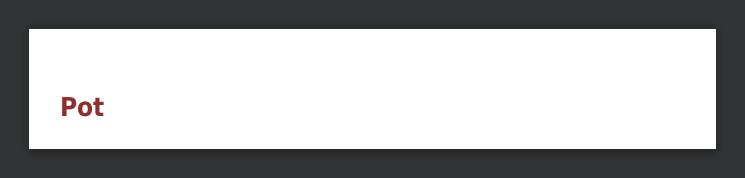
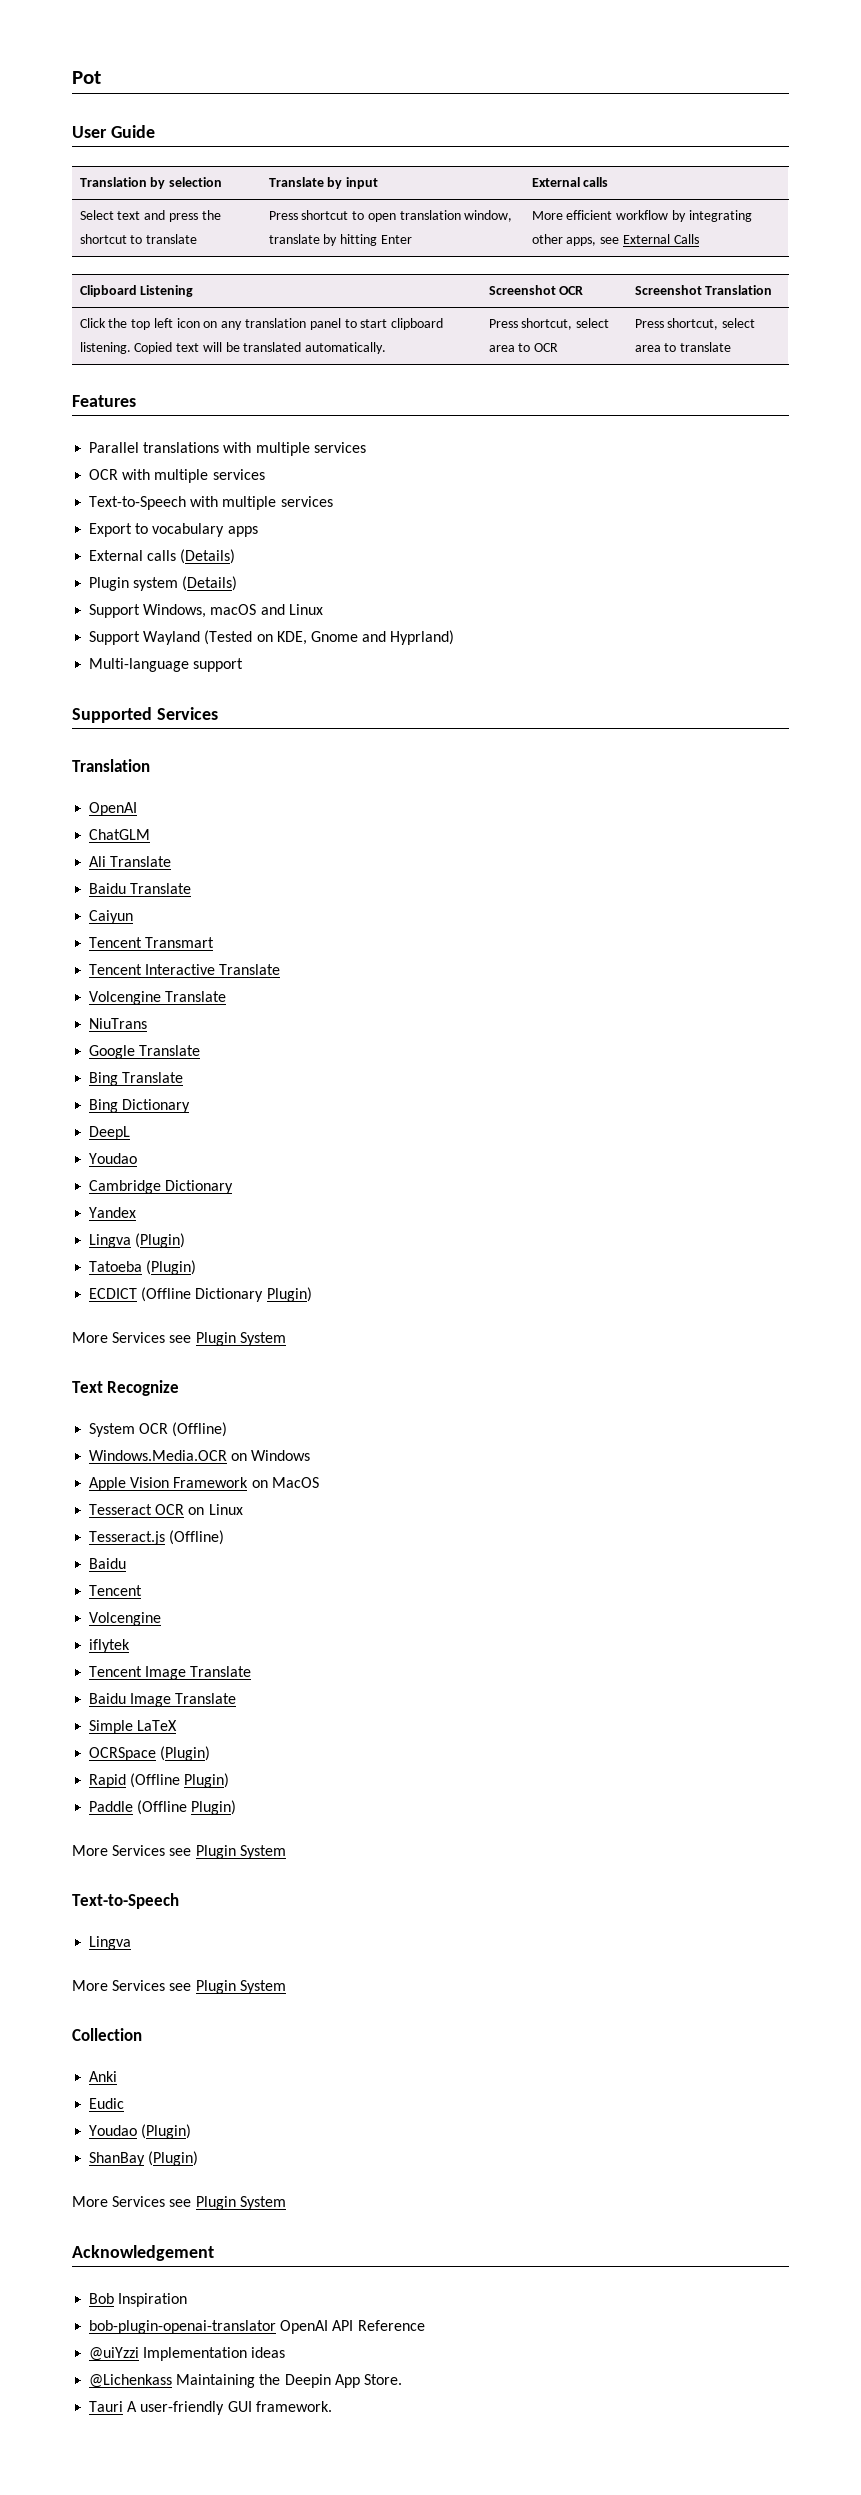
(104, 107) none -> [72,125,155,138] [79,177,223,189] [268,177,379,189] [531,177,609,187] [79,210,221,222] [79,234,198,244] [268,210,513,222] [268,234,412,246] [531,210,752,222] [531,234,699,246] [79,285,194,297] [488,285,584,295] [634,285,773,295] [79,318,444,330] [79,342,387,354] [488,318,610,330] [488,343,559,352] [634,318,756,330] [634,342,732,352] [72,395,136,407] [89,442,366,456] [89,469,265,483] [89,496,333,510] [89,523,258,537] [89,549,236,564] [89,576,238,591] [89,604,323,618] [89,630,455,645] [89,658,244,672] [72,707,218,723] [72,759,150,772] [89,802,138,816] [89,829,151,840] [89,856,172,867] [89,883,192,894] [89,910,134,924] [89,937,215,948] [89,964,281,975] [89,991,227,1005] [89,1018,148,1029] [89,1045,201,1059] [89,1072,184,1086] [89,1099,191,1113] [89,1126,131,1140] [89,1153,138,1164] [89,1180,234,1194] [89,1207,137,1218] [89,1233,186,1248] [89,1260,197,1275] [89,1287,312,1302] [72,1332,286,1346] [72,1380,180,1396] [89,1422,228,1437] [89,1450,311,1461] [89,1477,319,1491] [89,1504,243,1515] [89,1530,225,1545] [89,1558,127,1569] [89,1585,143,1596] [89,1612,162,1626] [89,1639,131,1653] [89,1666,252,1680] [89,1693,237,1707] [89,1720,178,1734] [89,1746,211,1761] [89,1773,230,1788] [89,1800,237,1815] [72,1845,286,1859] [72,1893,179,1909] [89,1936,132,1950] [72,1980,286,1994] [72,2028,142,2041] [89,2071,118,2082] [89,2098,125,2109] [89,2124,192,2139] [89,2151,199,2166] [72,2196,286,2210] [72,2245,214,2261] [89,2293,188,2307] [89,2320,425,2334] [89,2347,286,2361] [89,2374,402,2388] [89,2401,332,2415] // User Guide // Translation by selection | Translate by input | External calls // Select text and press the shortcut to translate | Press shortcut to open translation window, translate by hitting Enter | More efficient workflow by integrating other apps, see External Calls // Clipboard Listening | Screenshot OCR | Screenshot Translation // Click the top left icon on any translation panel to start clipboard listening. Copied text will be translated automatically. | Press shortcut, select area to OCR | Press shortcut, select area to translate // Features // Parallel translations with multiple services // OCR with multiple services // Text-to-Speech with multiple services // Export to vocabulary apps // External calls (Details) // Plugin system (Details) // Support Windows, macOS and Linux // Support Wayland (Tested on KDE, Gnome and Hyprland) // Multi-language support // Supported Services // Translation // OpenAI // ChatGLM // Ali Translate // Baidu Translate // Caiyun // Tencent Transmart // Tencent Interactive Translate // Volcengine Translate // NiuTrans // Google Translate // Bing Translate // Bing Dictionary // DeepL // Youdao // Cambridge Dictionary // Yandex // Lingva (Plugin) // Tatoeba (Plugin) // ECDICT (Offline Dictionary Plugin) // More Services see Plugin System // Text Recognize // System OCR (Offline) // Windows.Media.OCR on Windows // Apple Vision Framework on MacOS // Tesseract OCR on Linux // Tesseract.js (Offline) // Baidu // Tencent // Volcengine // iflytek // Tencent Image Translate // Baidu Image Translate // Simple LaTeX // OCRSpace (Plugin) // Rapid (Offline Plugin) // Paddle (Offline Plugin) // More Services see Plugin System // Text-to-Speech // Lingva // More Services see Plugin System // Collection // Anki // Eudic // Youdao (Plugin) // ShanBay (Plugin) // More Services see Plugin System // Acknowledgement // Bob Inspiration // bob-plugin-openai-translator OpenAI API Reference // @uiYzzi Implementation ideas // @Lichenkass Maintaining the Deepin App Store. // Tauri A user-friendly GUI framework.

